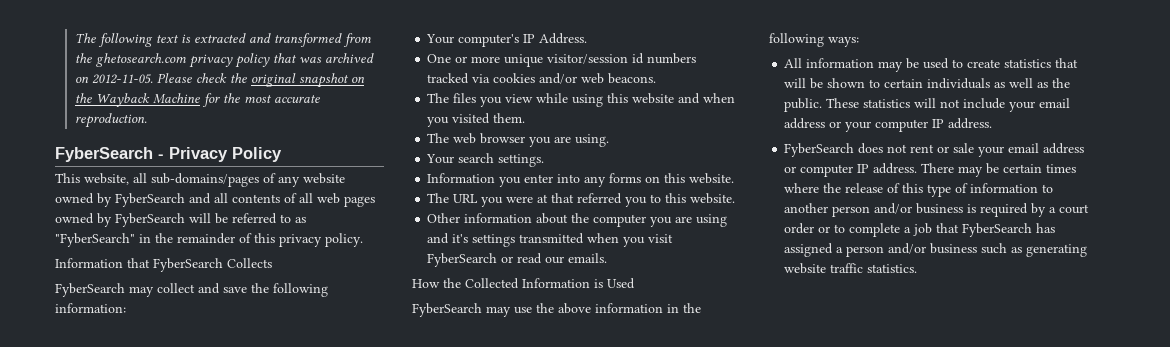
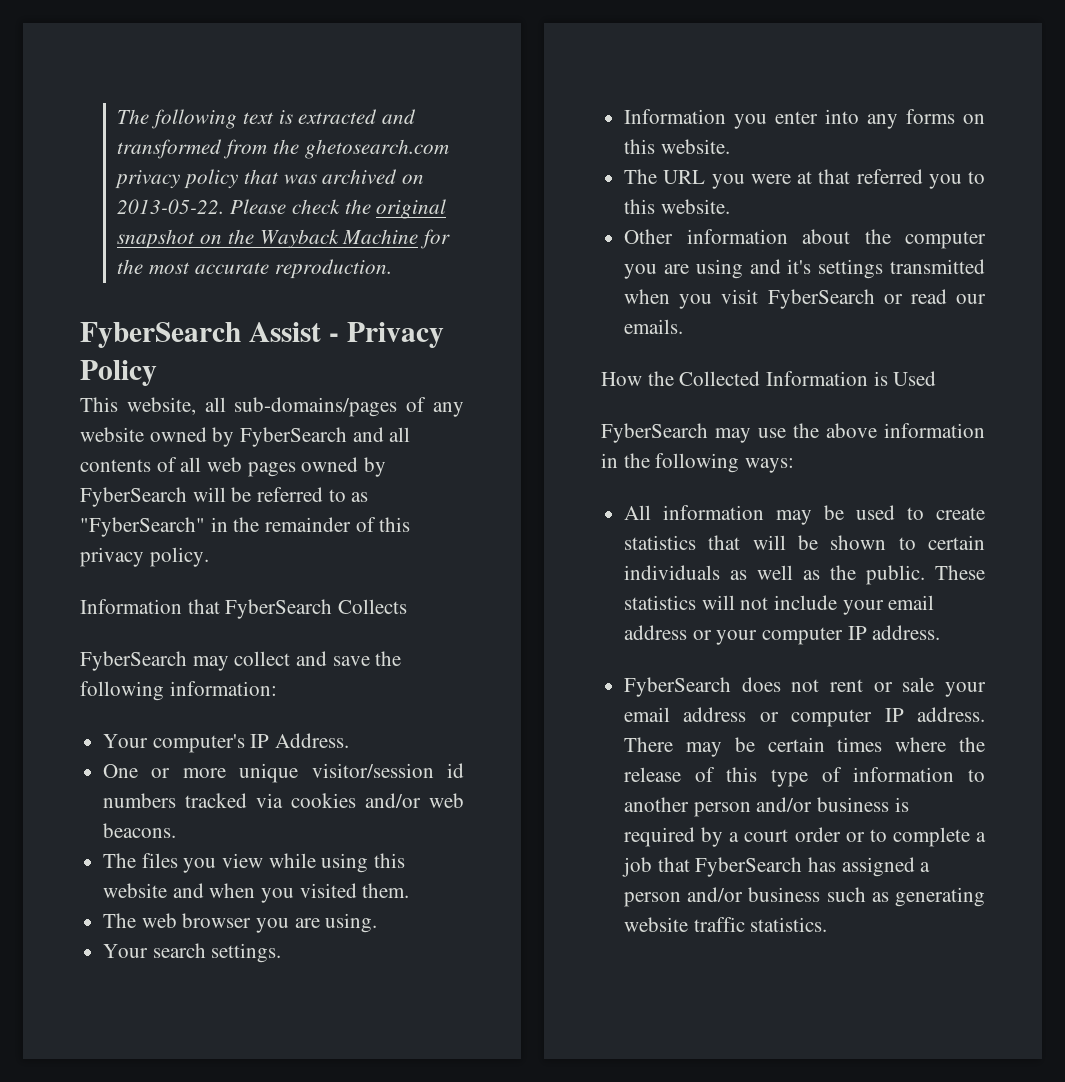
[91,74,153,84] 2012-11-05. -> [117,199,225,214] 2013-05-22.
(153, 154) none -> [248,322,321,342] Assist

